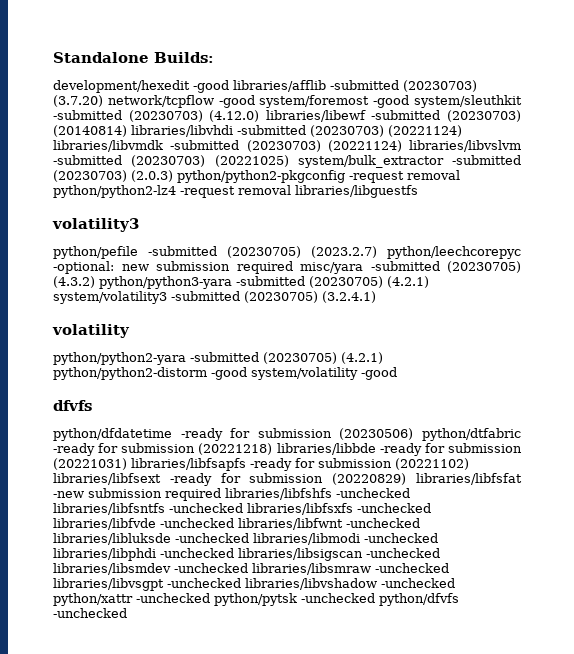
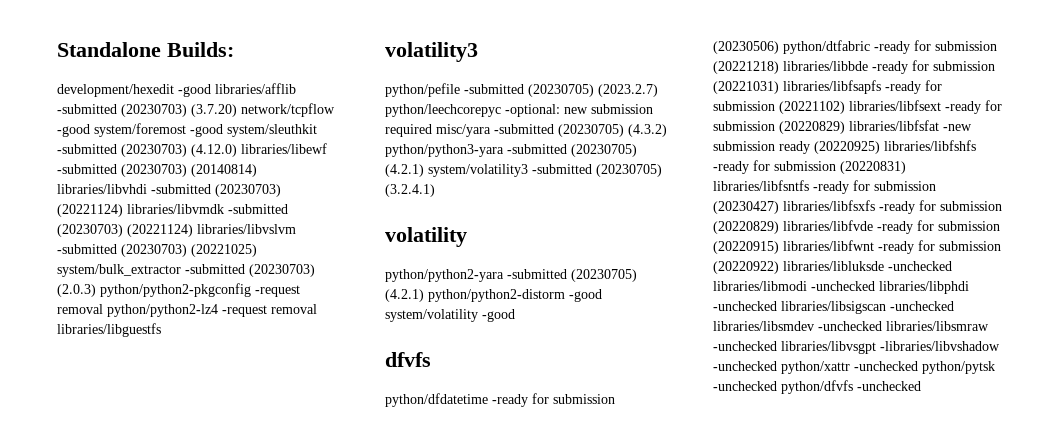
[165,488,410,501] [53,503,431,515] [53,518,420,530] required libraries/libfshfs -unchecked libraries/libfsntfs -unchecked libraries/libfsxfs -unchecked libraries/libfvde -unchecked libraries/libfwnt -unchecked -> [779,140,976,154] [713,160,906,174] [713,180,936,194] [713,200,1002,214] [713,220,1000,234] [713,240,1001,254] [713,261,779,274] ready (20220925) libraries/libfshfs -ready for submission (20220831) libraries/libfsntfs -ready for submission (20230427) libraries/libfsxfs -ready for submission (20220829) libraries/libfvde -ready for submission (20220915) libraries/libfwnt -ready for submission (20220922)
[167,578,377,590] -unchecked libraries/libvshadow -> [880,341,1000,351] -libraries/libvshadow

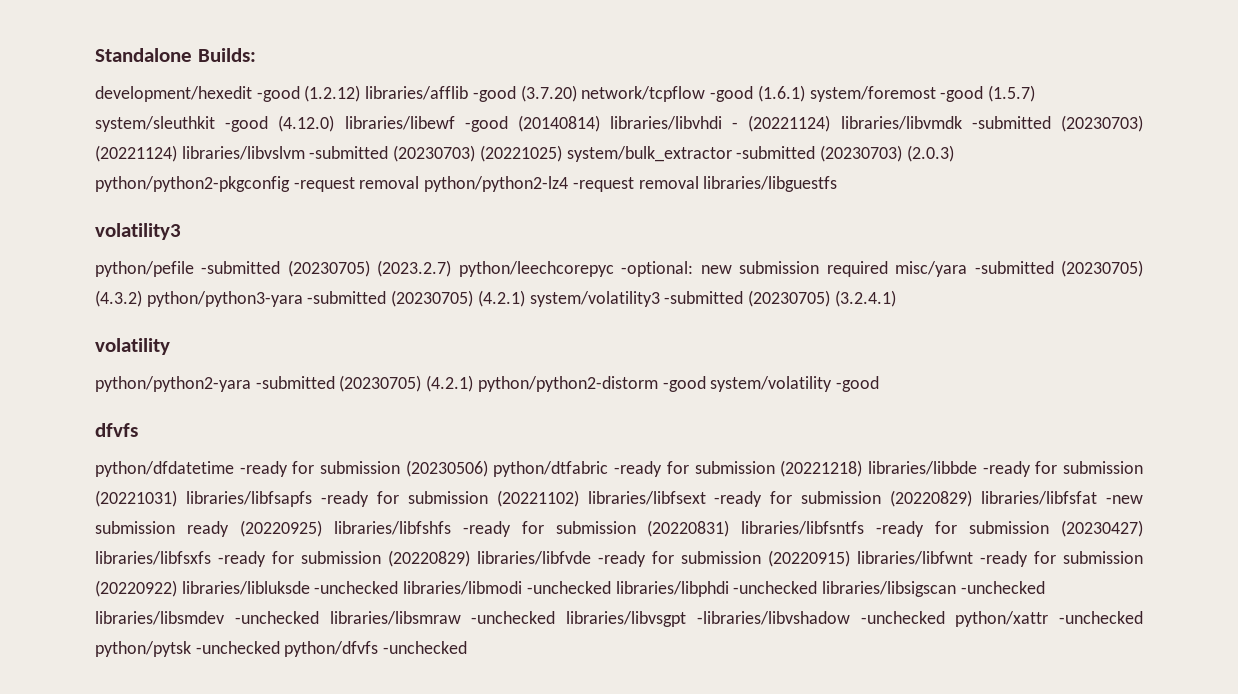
[215,83,296,94] [57,104,187,117] libraries/afflib -submitted (20230703) -> [304,85,516,102] (1.2.12) libraries/afflib -good
(90, 130) none -> [757,85,805,102] (1.6.1)
[227,124,317,137] [57,143,327,157] [57,164,257,177] [57,184,281,197] system/sleuthkit -submitted (20230703) (4.12.0) libraries/libewf -submitted (20230703) (20140814) libraries/libvhdi -submitted (20230703) -> [987,85,1035,102] [95,115,739,132] (1.5.7) system/sleuthkit -good (4.12.0) libraries/libewf -good (20140814) libraries/libvhdi -

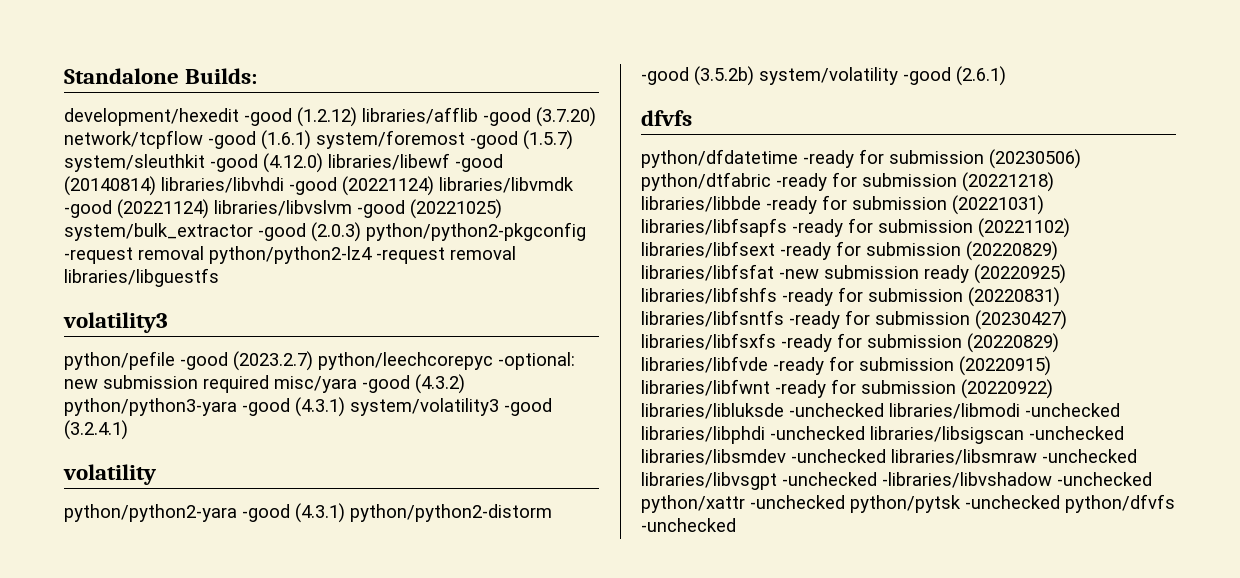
[732,122,739,129] - -> [289,177,337,195] -good
[971,115,1144,132] [95,145,903,162] -submitted (20230703) (20221124) libraries/libvslvm -submitted (20230703) (20221025) system/bulk_extractor -submitted (20230703) -> [64,199,502,219] [64,223,306,241] -good (20221124) libraries/libvslvm -good (20221025) system/bulk_extractor -good
[201,260,370,277] -submitted (20230705) -> [180,352,228,370] -good
[974,260,1144,277] [95,290,831,307] -submitted (20230705) (4.3.2) python/python3-yara -submitted (20230705) (4.2.1) system/volatility3 -submitted (20230705) -> [362,374,465,394] [64,397,552,417] -good (4.3.2) python/python3-yara -good (4.3.1) system/volatility3 -good
[255,375,474,392] -submitted (20230705) (4.2.1) -> [242,503,345,523] -good (4.3.1)
(706, 384) none -> [694,66,754,86] (3.5.2b)
(880, 384) none -> [956,66,1006,86] (2.6.1)
(686, 619) none -> [782,472,877,486] -unchecked

